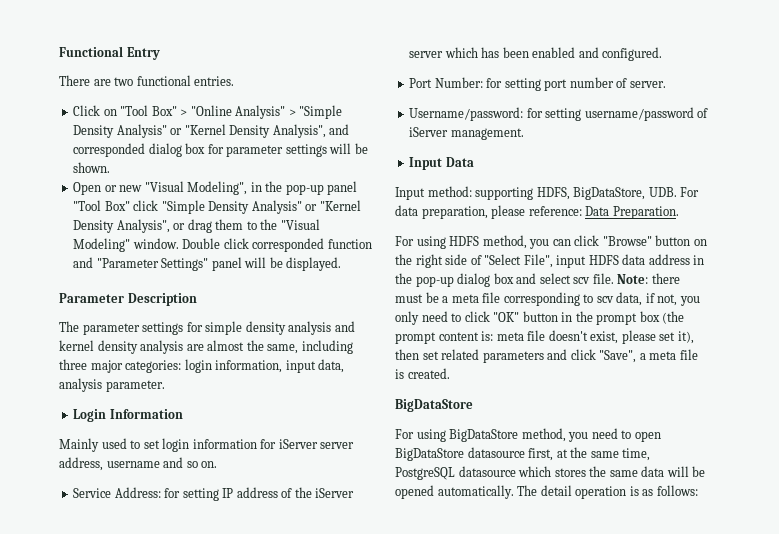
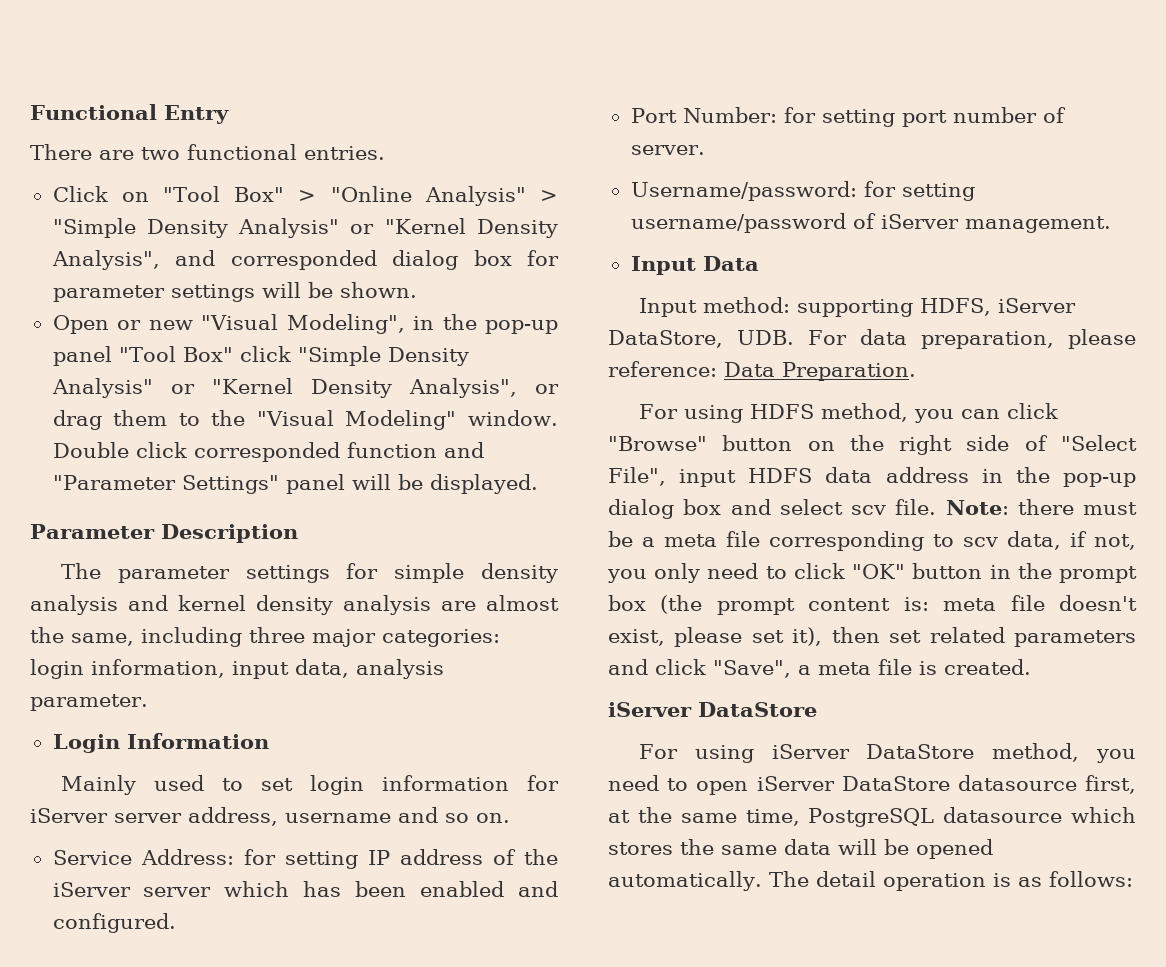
[573,187,646,200] BigDataStore, -> [998,298,1077,313] [608,330,723,348] iServer DataStore,
[395,399,473,412] [395,429,519,442] BigDataStore // For using BigDataStore -> [608,702,817,717] [639,744,975,763] iServer DataStore // For using iServer DataStore
[395,448,464,461] BigDataStore -> [756,776,950,791] iServer DataStore

